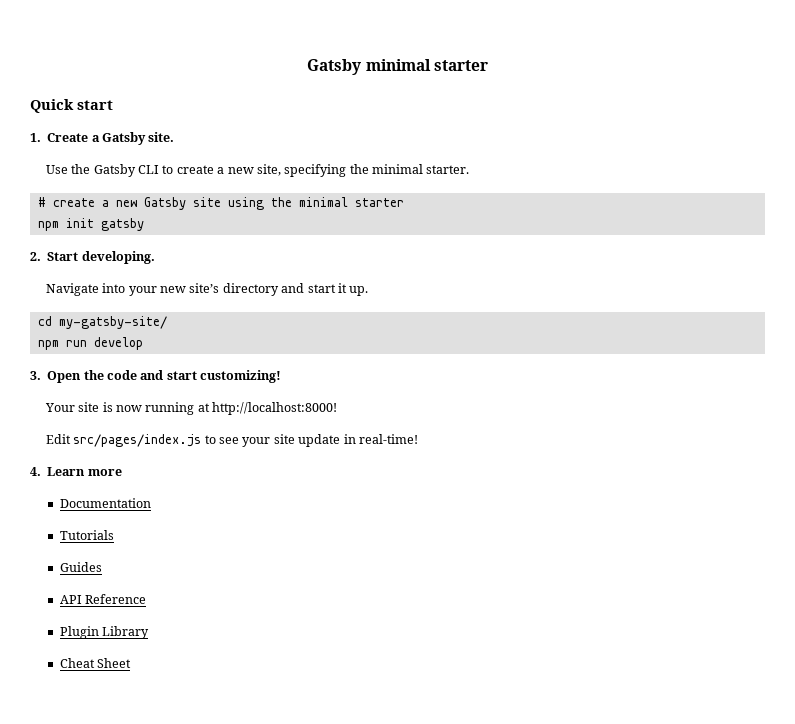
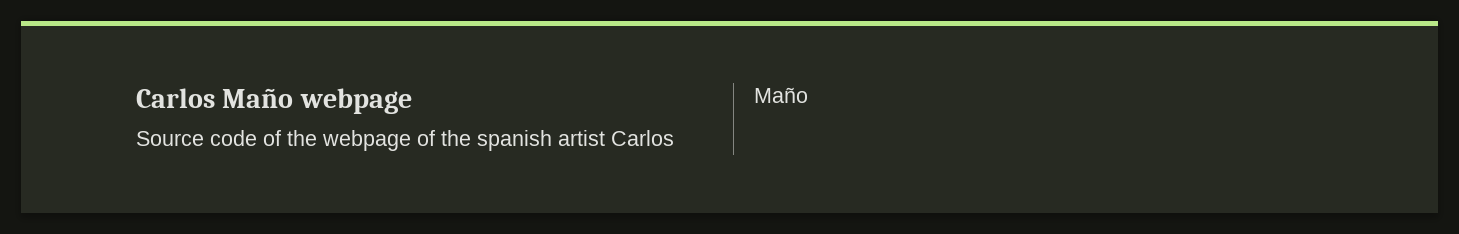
[307,59,488,75] [30,99,113,113] [30,132,175,145] [45,164,470,177] [37,197,404,210] [37,218,144,231] [30,251,155,264] [45,283,369,296] [37,316,167,329] [37,337,143,350] [30,370,282,383] [44,402,338,415] [45,434,418,447] [30,467,122,476] [59,498,151,508] [59,530,114,540] [59,562,102,572] [59,594,147,604] [59,626,150,639] [59,658,132,668] Gatsby minimal starter // Quick start // 1. Create a Gatsby site. // Use the Gatsby CLI to create a new site, specifying the minimal starter. // # create a new Gatsby site using the minimal starter // npm init gatsby // 2. Start developing. // Navigate into your new site’s directory and start it up. // cd my-gatsby-site/ // npm run develop // 3. Open the code and start customizing! // Your site is now running at http://localhost:8000! // Edit src/pages/index.js to see your site update in real-time! // 4. Learn more // Documentation // Tutorials // Guides // API Reference // Plugin Library // Cheat Sheet -> [136,88,412,114] [136,130,674,151] [754,87,808,103] Carlos Maño webpage // Source code of the webpage of the spanish artist Carlos Maño

